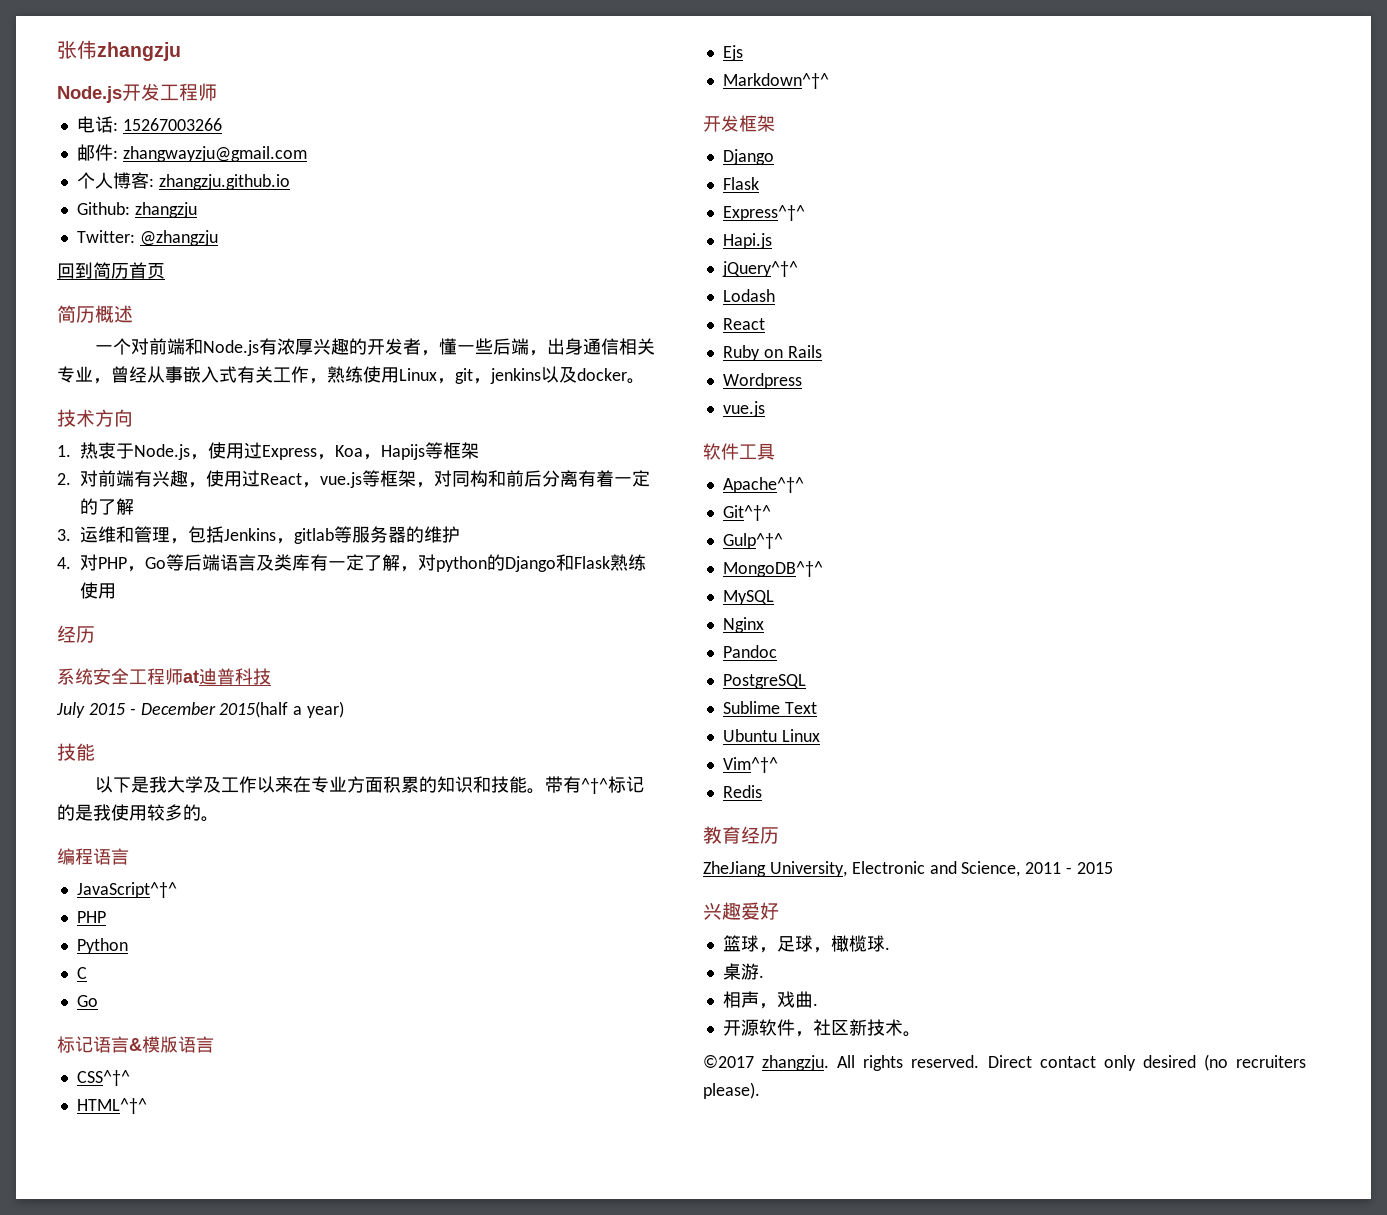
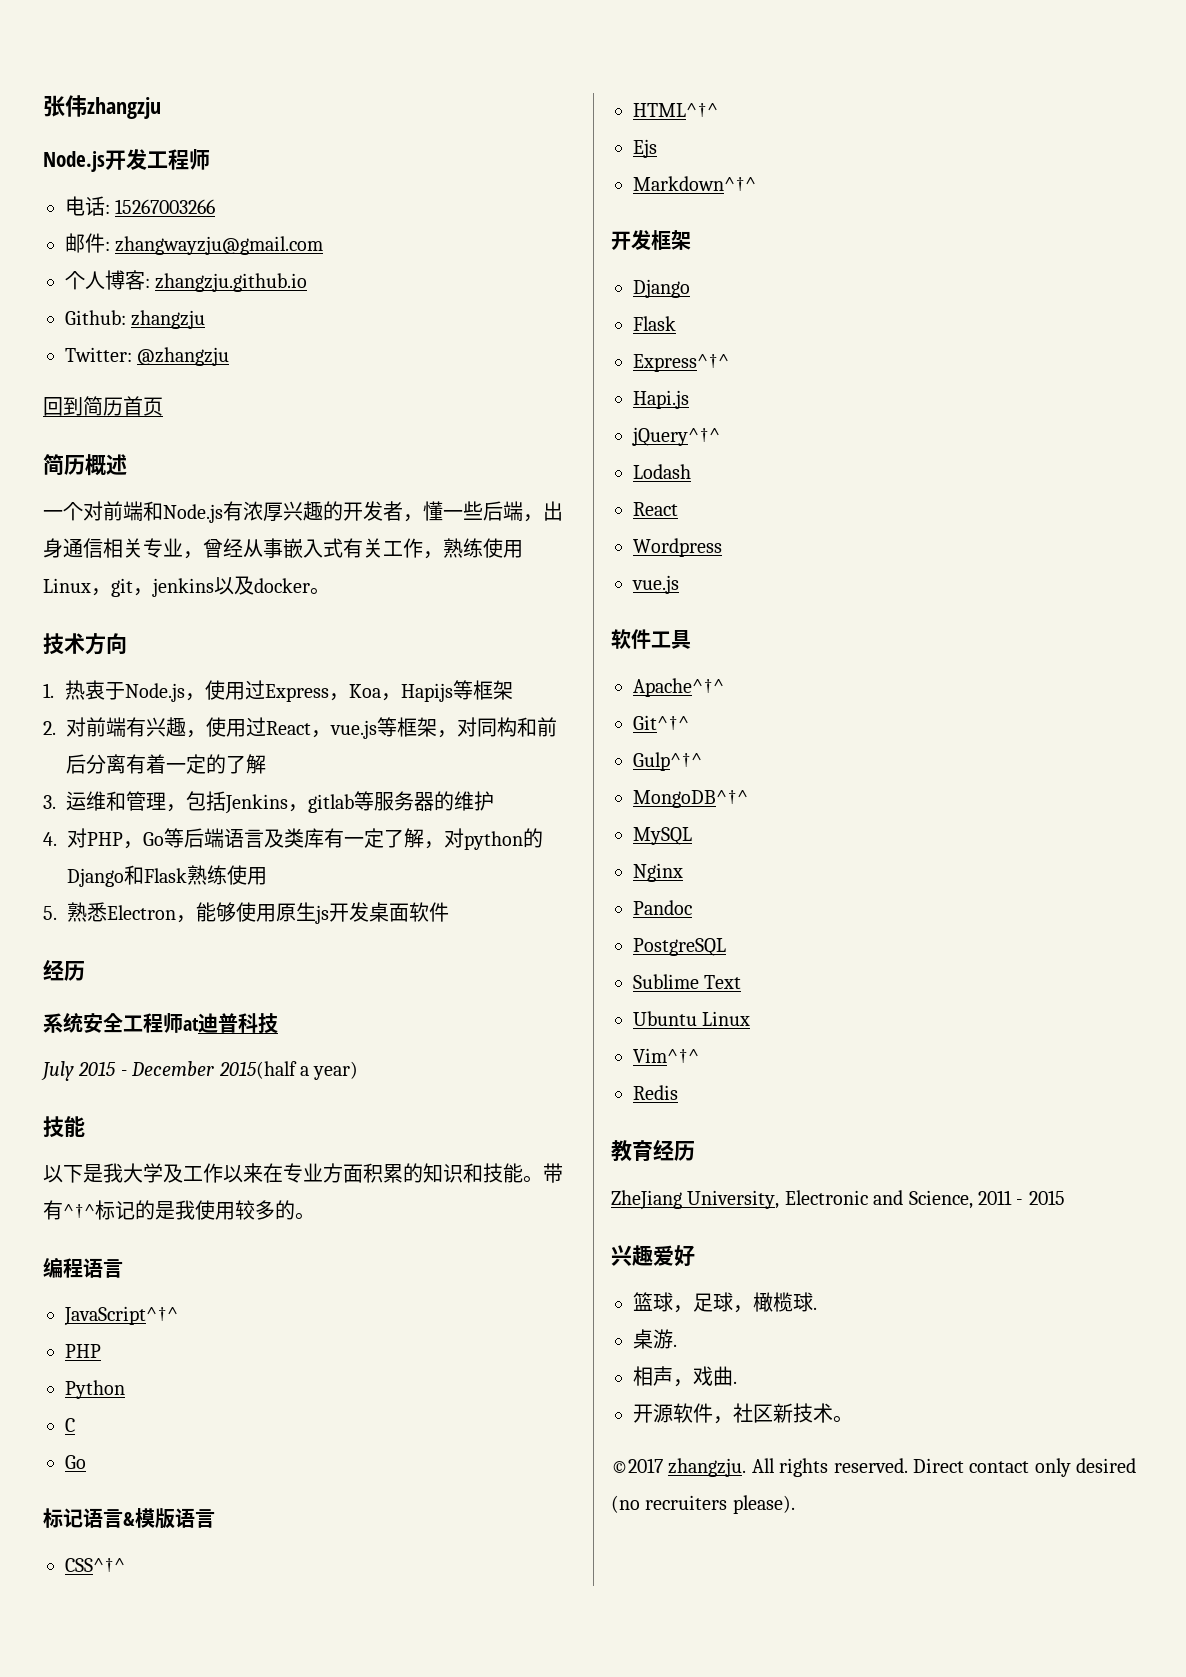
(116, 591) none -> [43,902,449,924] // 5.熟悉Electron，能够使用原生js开发桌面软件
[722,345,822,361] // Ruby on Rails -> (678, 509) none

